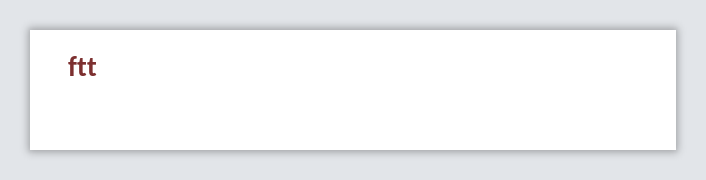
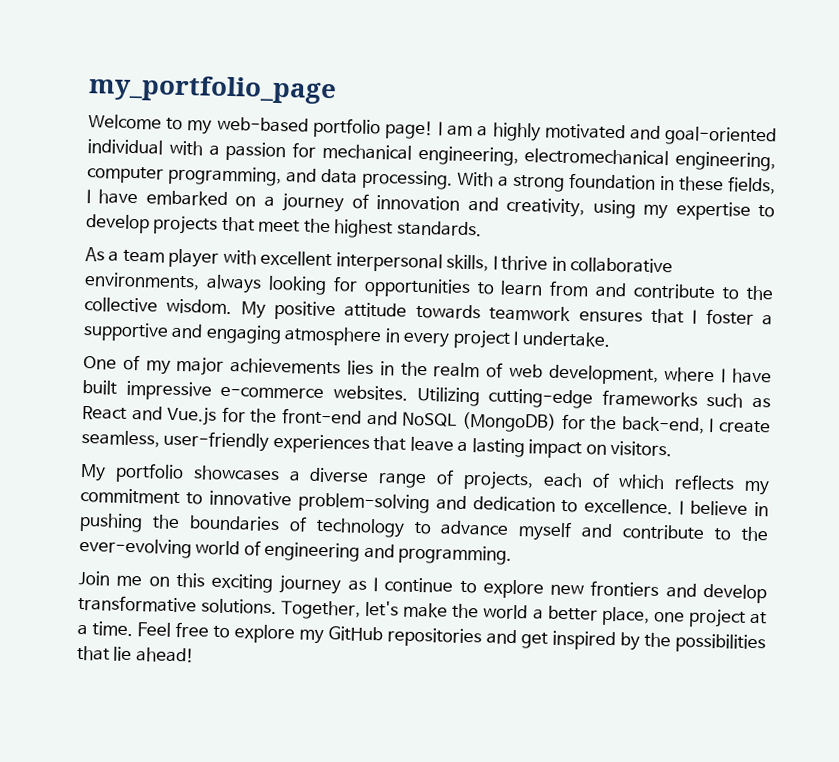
[68,56,97,76] ftt -> [88,74,337,105] [88,114,777,147] [87,139,776,172] [87,165,776,195] [86,189,775,221] [86,214,482,239] [85,247,674,274] [84,272,775,301] [84,297,774,326] [83,322,611,349] [83,354,773,385] [82,380,771,409] [82,406,771,434] [81,429,673,459] [80,462,769,496] [80,487,769,517] [79,512,770,542] [79,537,513,565] [78,570,767,604] [78,594,767,628] [77,621,766,654] [77,645,195,663] my_portfolio_page // Welcome to my web-based portfolio page! I am a highly motivated and goal-oriented individual with a passion for mechanical engineering, electromechanical engineering, computer programming, and data processing. With a strong foundation in these fields, I have embarked on a journey of innovation and creativity, using my expertise to develop projects that meet the highest standards. // As a team player with excellent interpersonal skills, I thrive in collaborative environments, always looking for opportunities to learn from and contribute to the collective wisdom. My positive attitude towards teamwork ensures that I foster a supportive and engaging atmosphere in every project I undertake. // One of my major achievements lies in the realm of web development, where I have built impressive e-commerce websites. Utilizing cutting-edge frameworks such as React and Vue.js for the front-end and NoSQL (MongoDB) for the back-end, I create seamless, user-friendly experiences that leave a lasting impact on visitors. // My portfolio showcases a diverse range of projects, each of which reflects my commitment to innovative problem-solving and dedication to excellence. I believe in pushing the boundaries of technology to advance myself and contribute to the ever-evolving world of engineering and programming. // Join me on this exciting journey as I continue to explore new frontiers and develop transformative solutions. Together, let's make the world a better place, one project at a time. Feel free to explore my GitHub repositories and get inspired by the possibilities that lie ahead!

